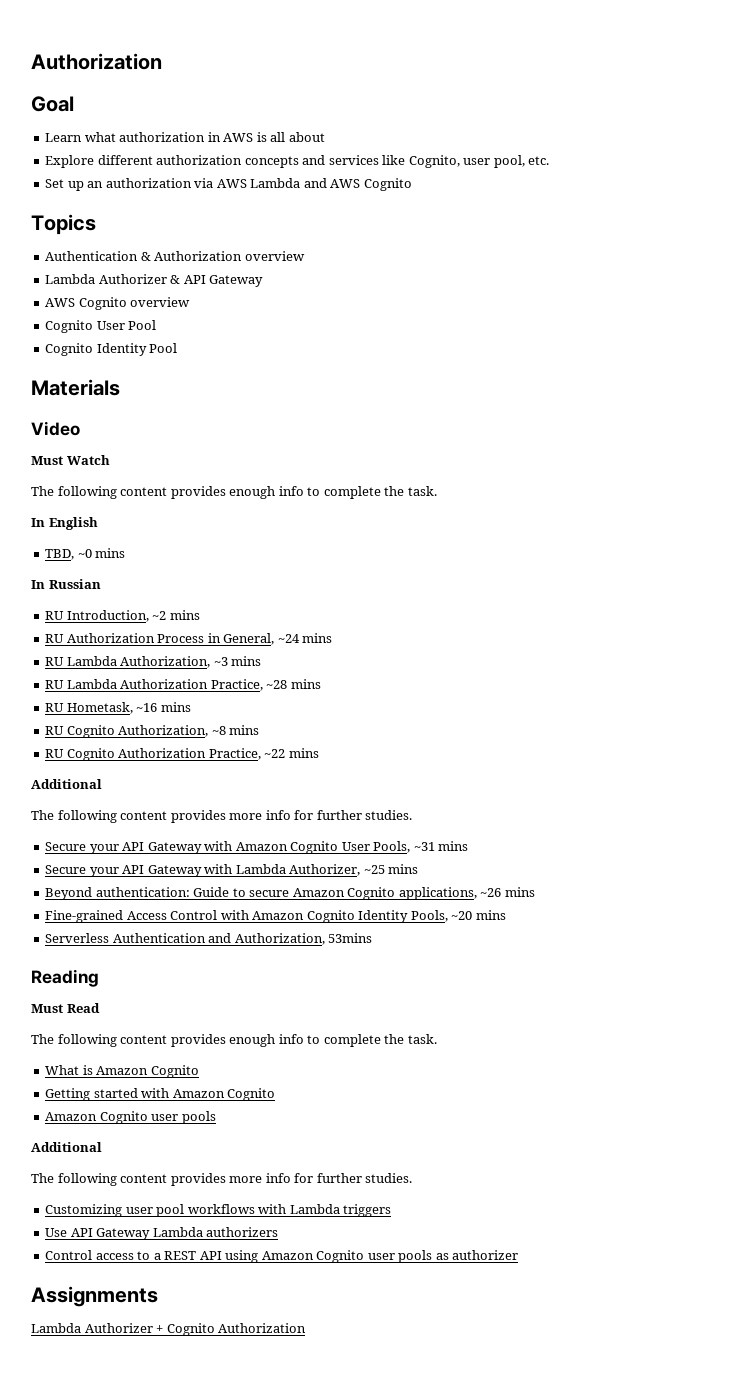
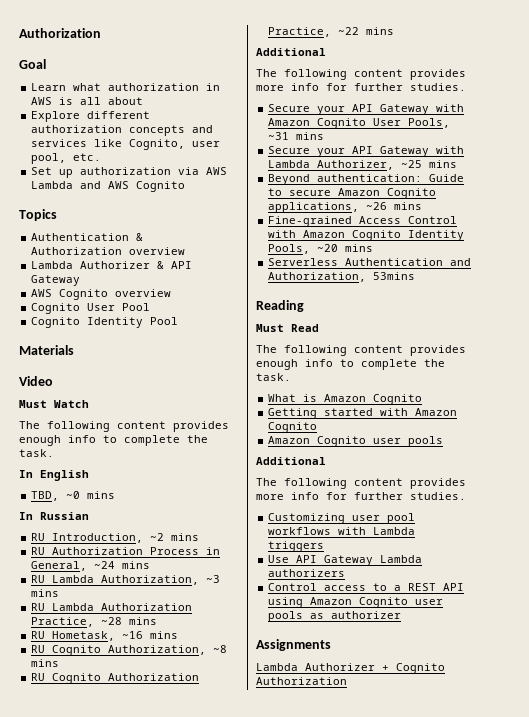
[87,181,104,188] an -> (74, 173) none

